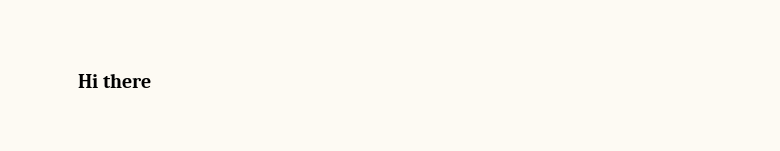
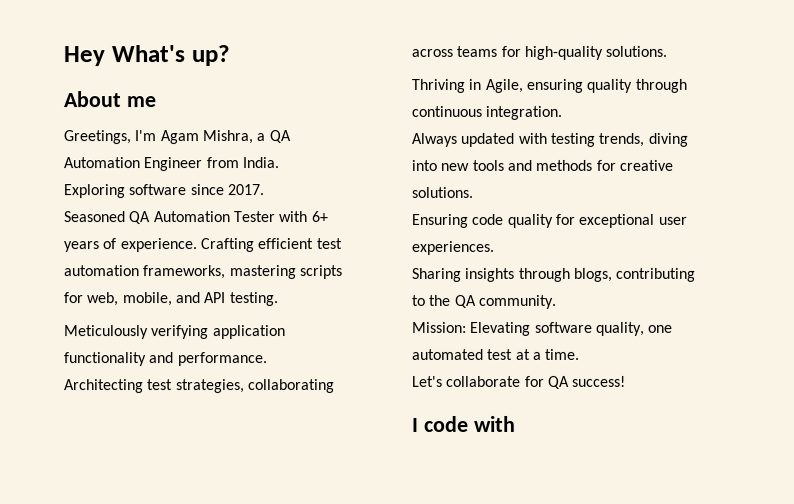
[78,73,152,88] Hi there -> [63,45,230,67] [63,91,156,108] [63,130,291,145] [63,157,279,172] [63,184,264,199] [63,211,328,225] [63,238,342,253] [64,265,343,280] [64,292,279,307] [64,325,286,340] [64,352,268,367] [64,379,335,394] [411,45,668,60] [411,78,687,93] [411,105,563,120] [411,132,688,147] [411,159,673,171] [411,186,473,198] [411,213,687,228] [411,240,495,255] [412,267,697,282] [412,294,557,309] [412,321,674,336] [412,348,581,360] [412,375,627,389] [412,415,516,432] Hey What's up? // About me // Greetings, I'm Agam Mishra, a QA Automation Engineer from India. // Exploring software since 2017. // Seasoned QA Automation Tester with 6+ years of experience. Crafting efficient test automation frameworks, mastering scripts for web, mobile, and API testing. // Meticulously verifying application functionality and performance. // Architecting test strategies, collaborating across teams for high-quality solutions. // Thriving in Agile, ensuring quality through continuous integration. // Always updated with testing trends, diving into new tools and methods for creative solutions. // Ensuring code quality for exceptional user experiences. // Sharing insights through blogs, contributing to the QA community. // Mission: Elevating software quality, one automated test at a time. // Let's collaborate for QA success! // I code with

